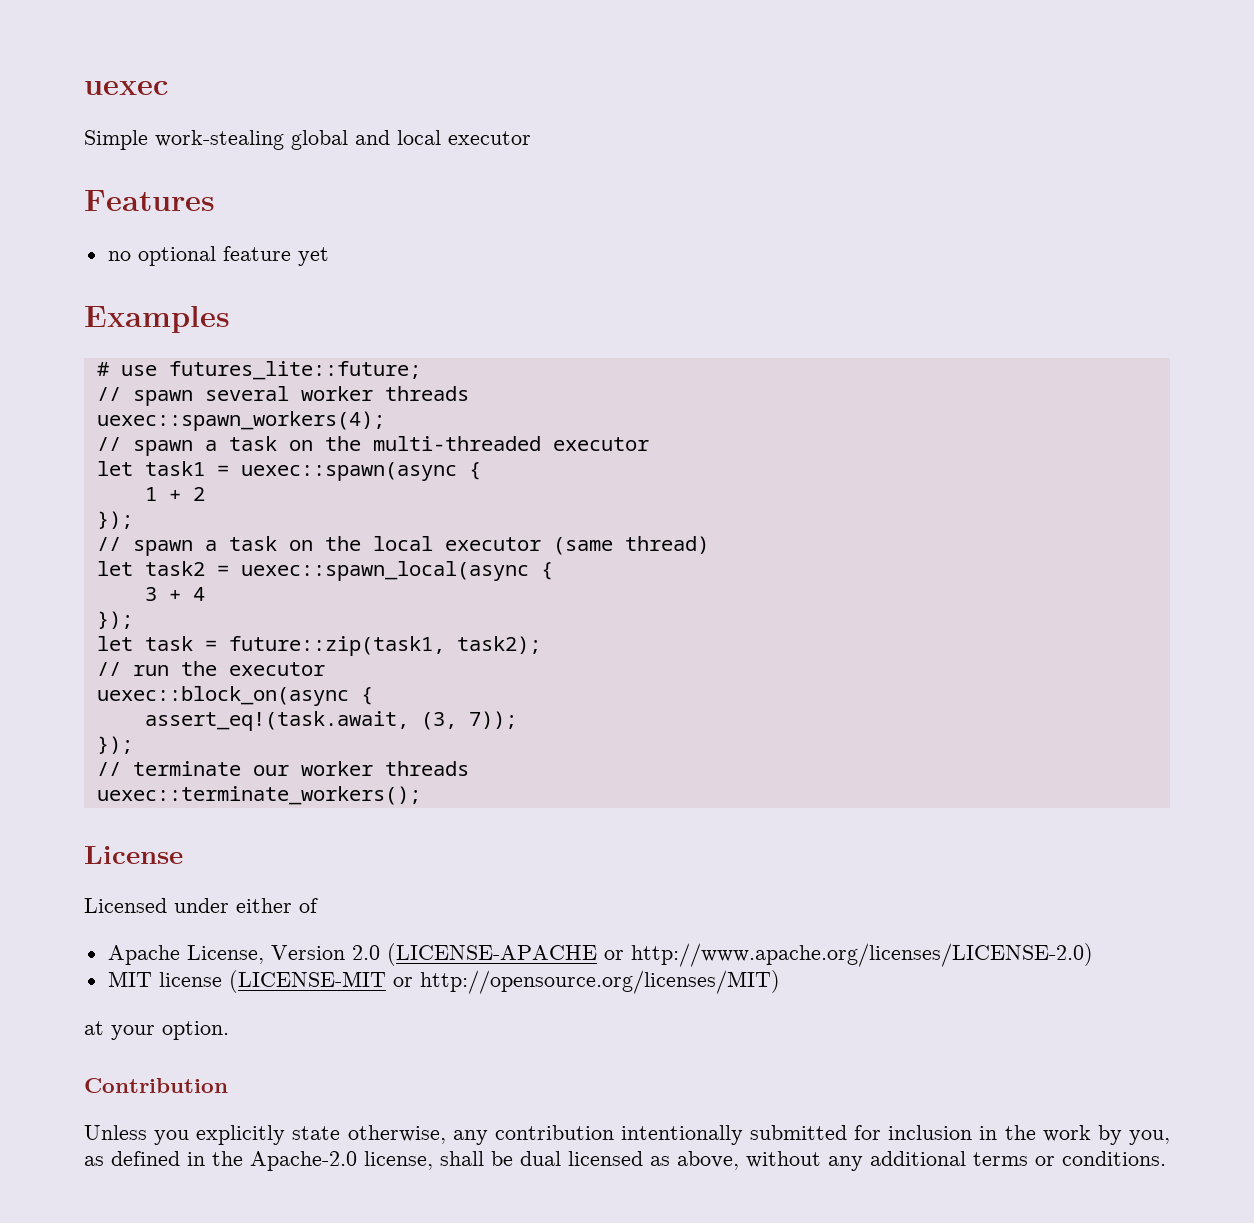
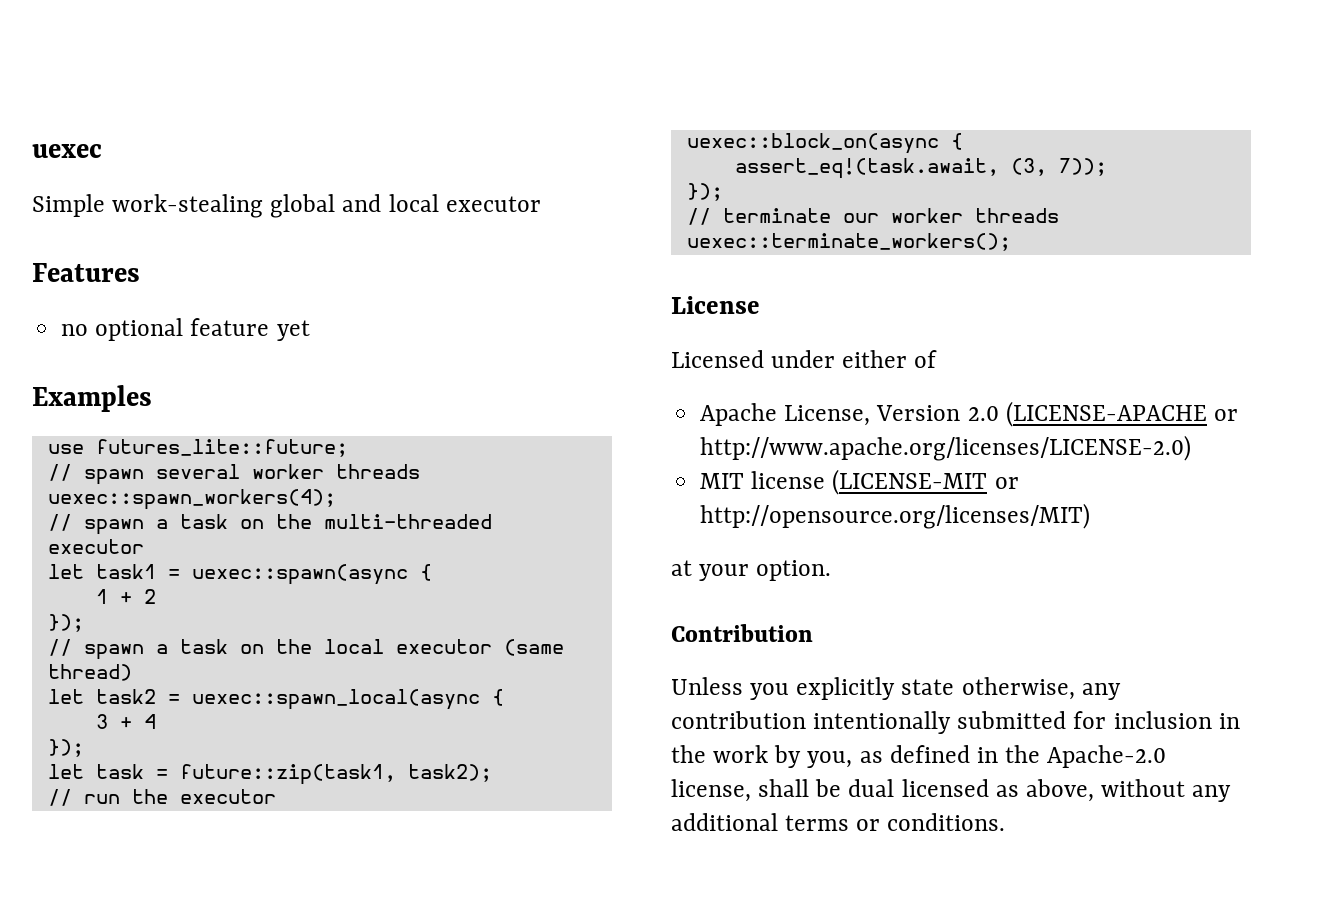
[96,362,109,376] # -> (152, 398) none

